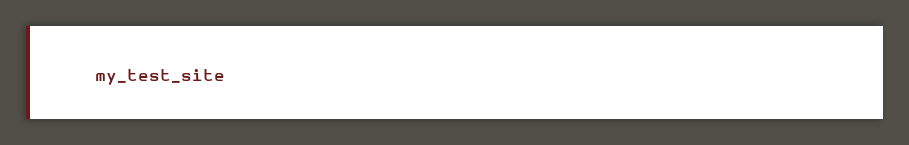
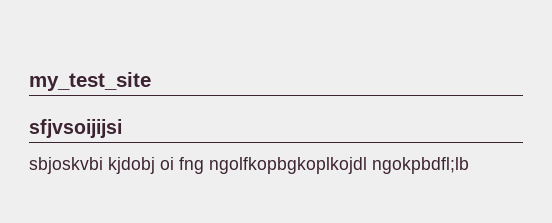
(225, 77) none -> [29,119,122,138] [29,157,469,174] // sfjvsoijijsi // sbjoskvbi kjdobj oi fng ngolfkopbgkoplkojdl ngokpbdfl;lb

